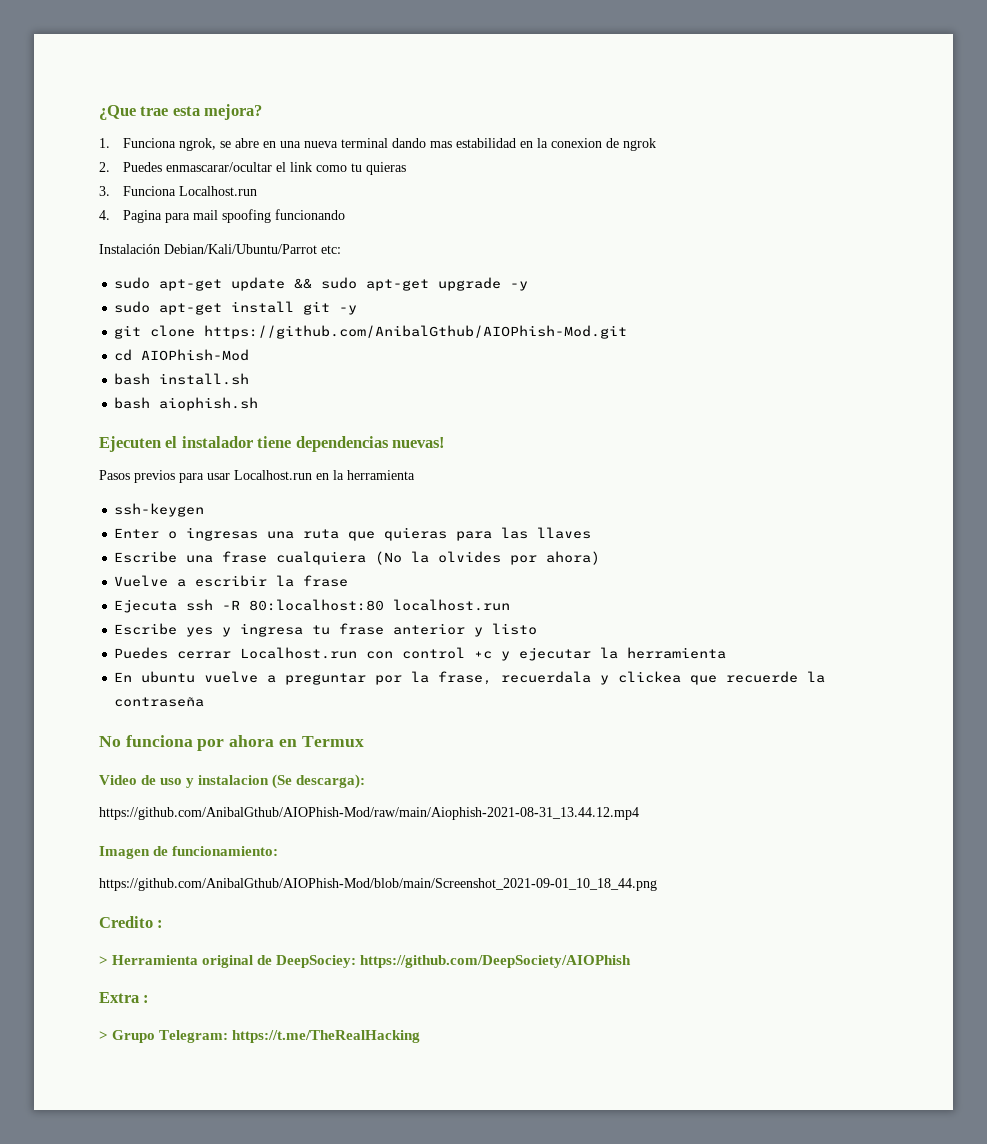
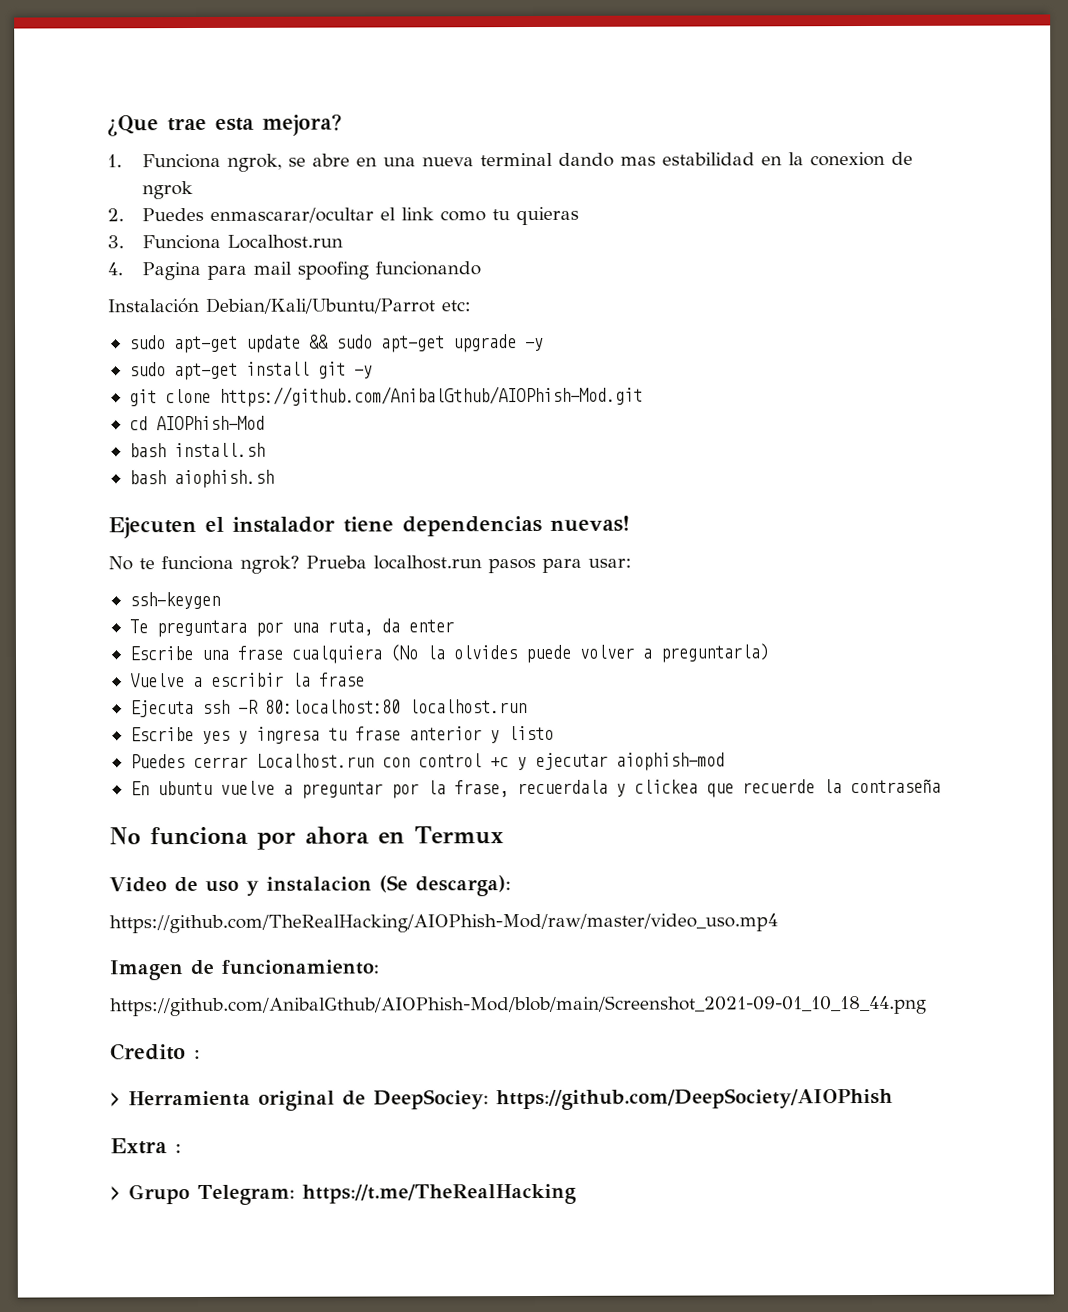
[99,470,415,483] [114,503,205,517] [114,527,592,541] Pasos previos para usar Localhost.run en la herramienta // ssh-keygen // Enter o ingresas una ruta que quieras para las llaves -> [108,555,632,574] [128,591,220,610] [128,618,454,638] No te funciona ngrok? Prueba localhost.run pasos para usar: // ssh-keygen // Te preguntara por una ruta, da enter
[510,551,601,565] por ahora) -> [524,643,770,664] puede volver a preguntarla)
[600,647,727,659] la herramienta -> [615,752,725,771] aiophish-mod
[99,807,639,820] https://github.com/AnibalGthub/AIOPhish-Mod/raw/main/Aiophish-2021-08-31_13.44.12.mp4 -> [109,913,778,934] https://github.com/TheRealHacking/AIOPhish-Mod/raw/master/video_uso.mp4

